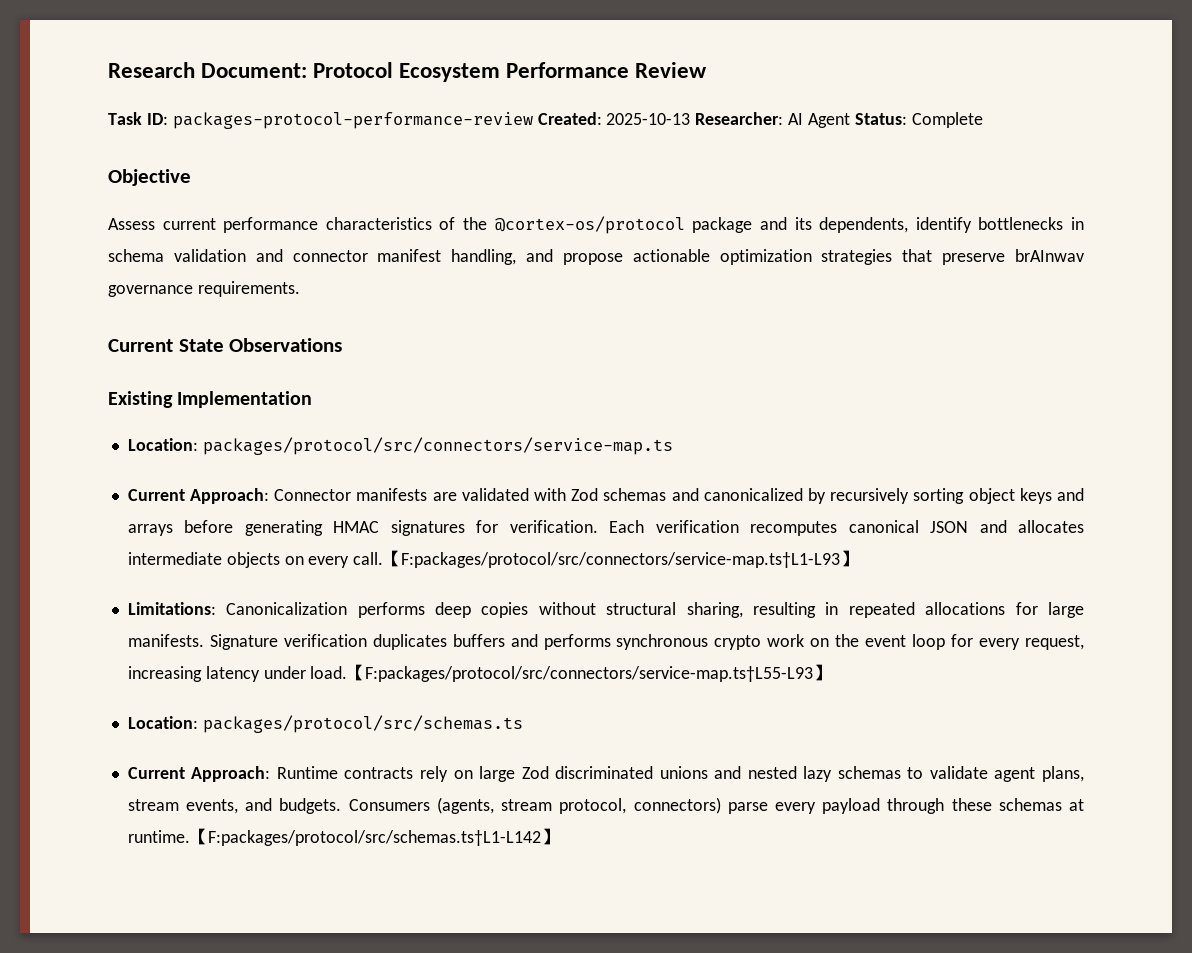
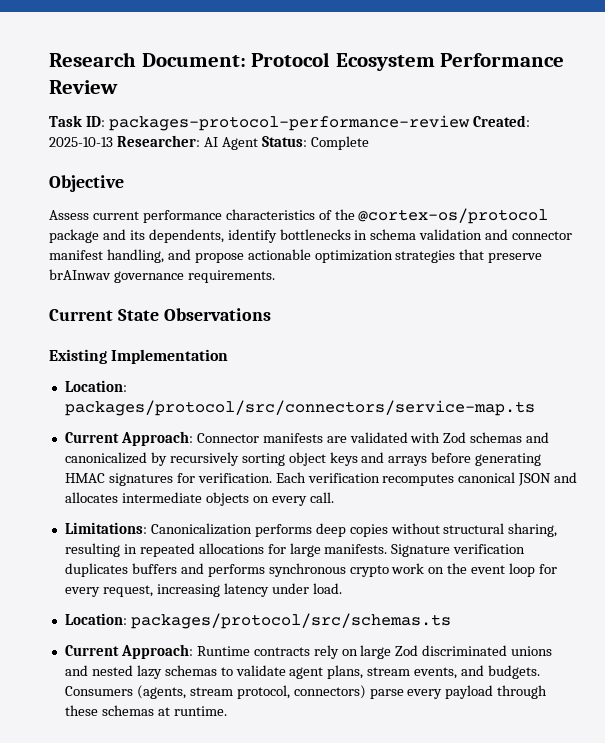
[383,550,859,568] 【F:packages/protocol/src/connectors/service-map.ts†L1-L93】 -> (334, 497) none
[347,664,832,682] 【F:packages/protocol/src/connectors/service-map.ts†L55-L93】 -> (342, 588) none
[189,828,559,846] 【F:packages/protocol/src/schemas.ts†L1-L142】 -> (227, 711) none

